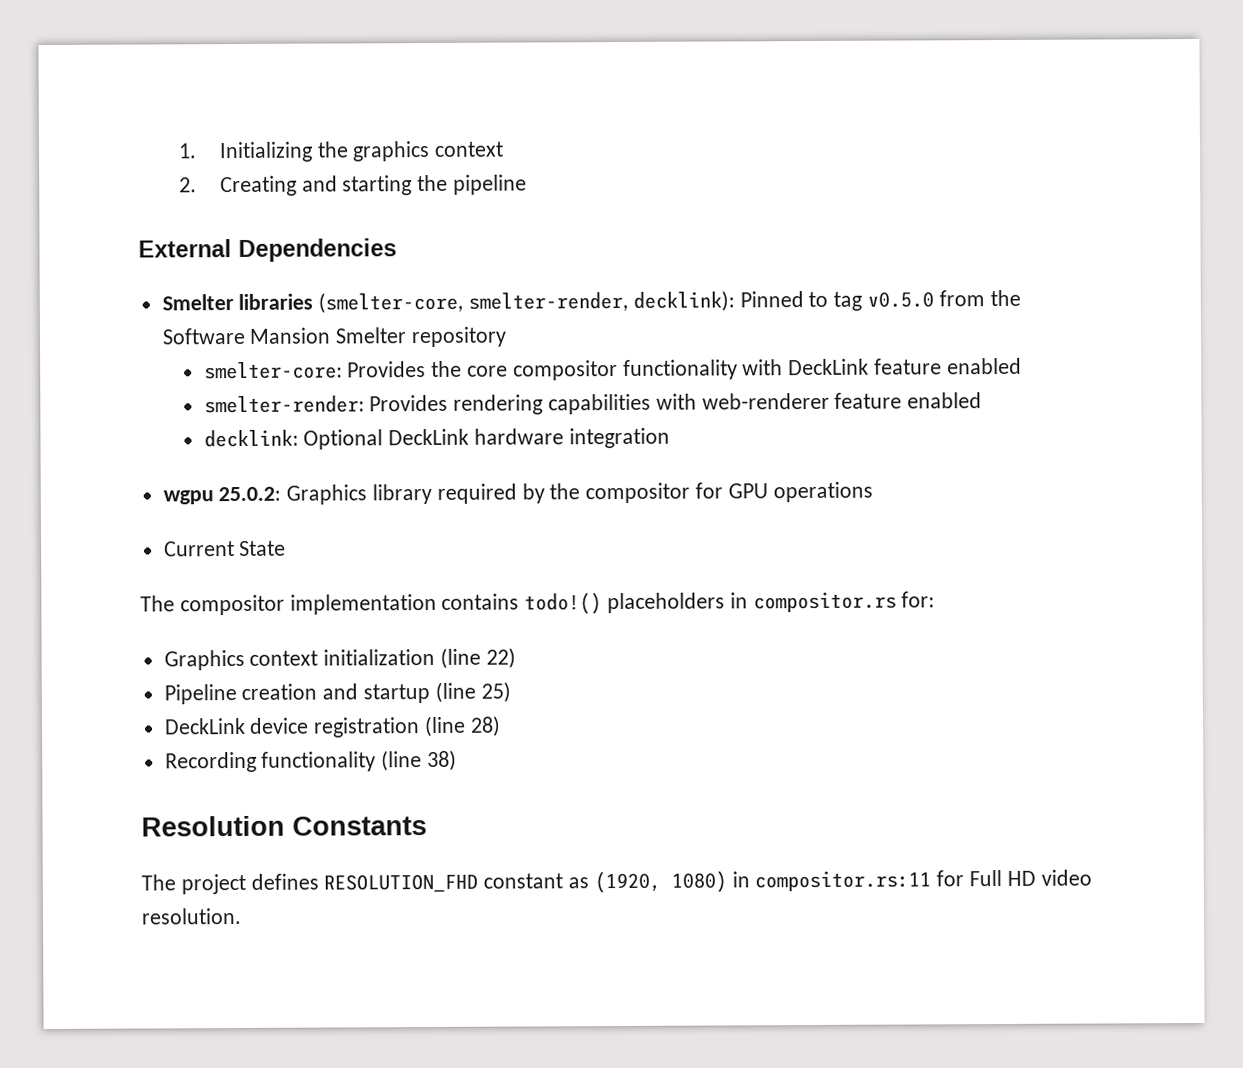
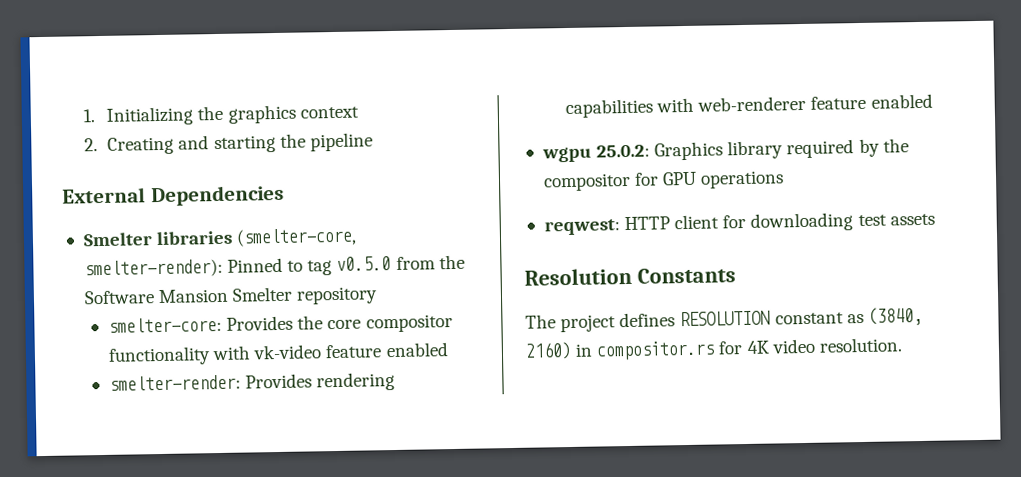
[468,290,735,312] smelter-render, decklink): -> [83,258,223,279] smelter-render):
[788,358,870,376] DeckLink -> [253,344,323,360] vk-video
[203,427,670,450] // decklink: Optional DeckLink hardware integration -> (933, 101) none
[163,540,287,557] [140,591,936,616] [163,647,516,671] [163,681,511,705] [163,715,501,738] [164,749,458,773] Current State // The compositor implementation contains todo!() placeholders in compositor.rs for: // Graphics context initialization (line 22) // Pipeline creation and startup (line 25) // DeckLink device registration (line 28) // Recording functionality (line 38) -> [543,212,935,236] reqwest: HTTP client for downloading test assets
[323,873,479,893] RESOLUTION_FHD -> [679,310,771,327] RESOLUTION
[593,870,1036,894] (1920, 1080) in compositor.rs:11 for Full HD -> [867,306,923,326] [525,340,770,361] (3840, 2160) in compositor.rs for 4K

